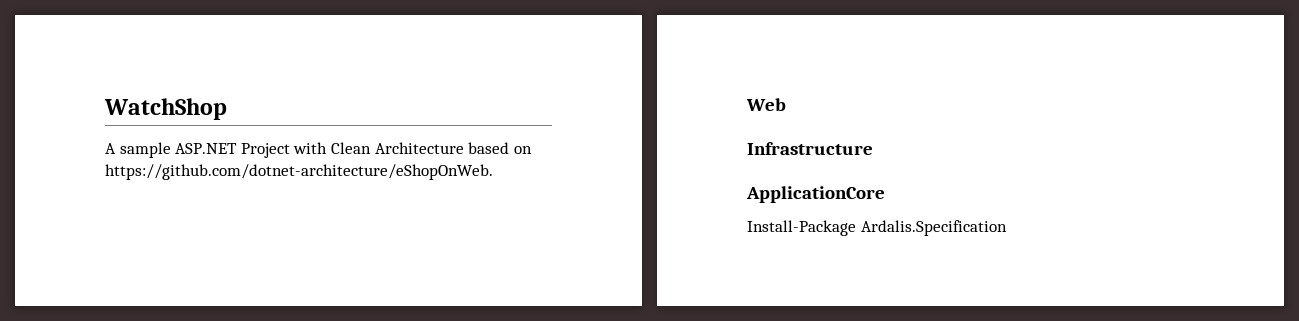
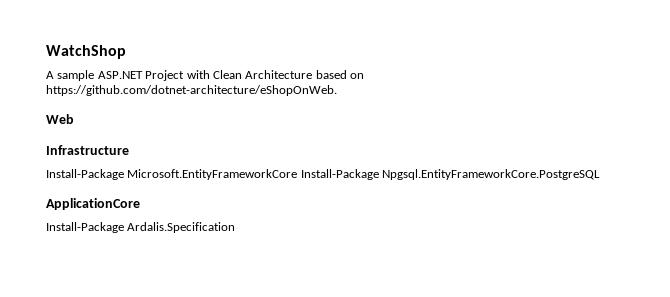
(873, 148) none -> [46,169,601,180] // Install-Package Microsoft.EntityFrameworkCore Install-Package Npgsql.EntityFrameworkCore.PostgreSQL

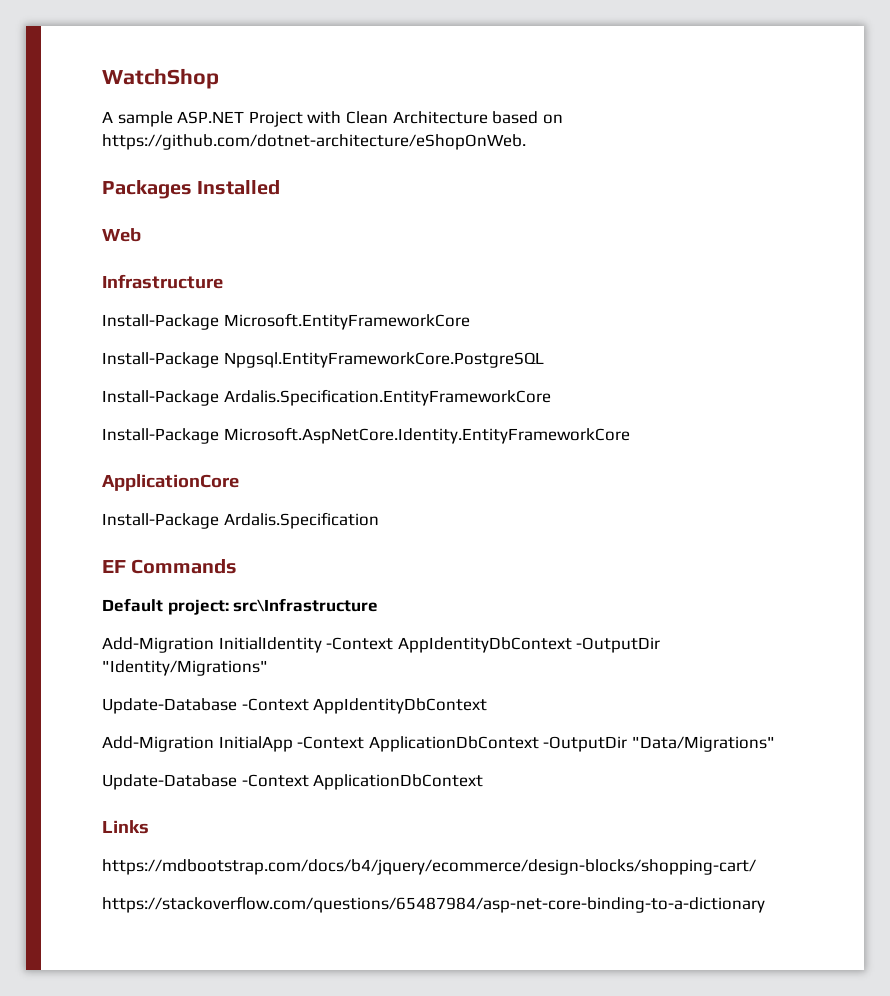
(337, 90) none -> [102,180,281,199] // Packages Installed
(298, 174) none -> (470, 321) //
(601, 174) none -> [102,389,551,406] [102,427,630,444] // Install-Package Ardalis.Specification.EntityFrameworkCore // Install-Package Microsoft.AspNetCore.Identity.EntityFrameworkCore
(236, 227) none -> [102,559,238,574] [102,598,379,615] [102,637,661,653] [102,660,268,676] [102,698,488,714] [102,736,775,752] [102,774,484,790] [102,820,149,834] [102,859,756,875] [102,896,765,913] // EF Commands // Default project: src\Infrastructure // Add-Migration InitialIdentity -Context AppIdentityDbContext -OutputDir "Identity/Migrations" // Update-Database -Context AppIdentityDbContext // Add-Migration InitialApp -Context ApplicationDbContext -OutputDir "Data/Migrations" // Update-Database -Context ApplicationDbContext // Links // https://mdbootstrap.com/docs/b4/jquery/ecommerce/design-blocks/shopping-cart/ // https://stackoverflow.com/questions/65487984/asp-net-core-binding-to-a-dictionary

